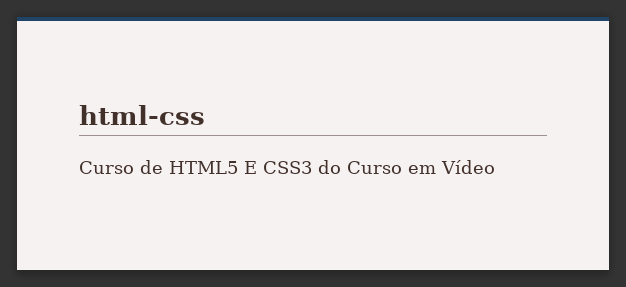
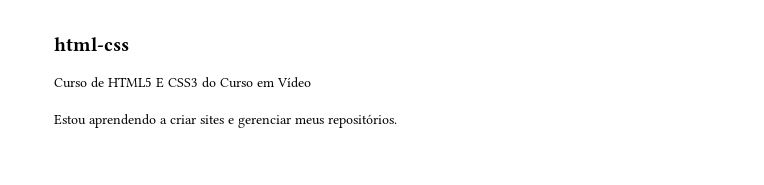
(495, 167) none -> [54,114,397,128] // Estou aprendendo a criar sites e gerenciar meus repositórios.

